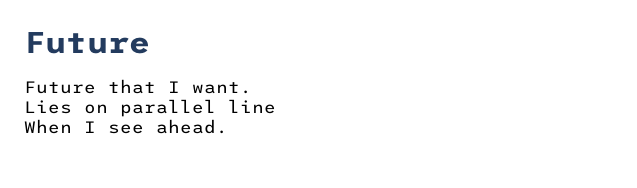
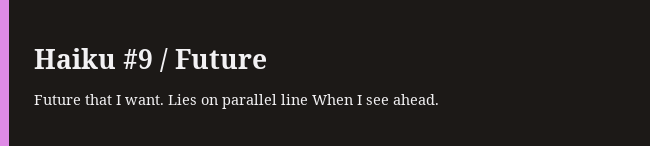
(24, 43) none -> [34,48,169,72] Haiku #9 /
(252, 88) // -> (164, 100) none
(276, 106) // -> (308, 99) none

